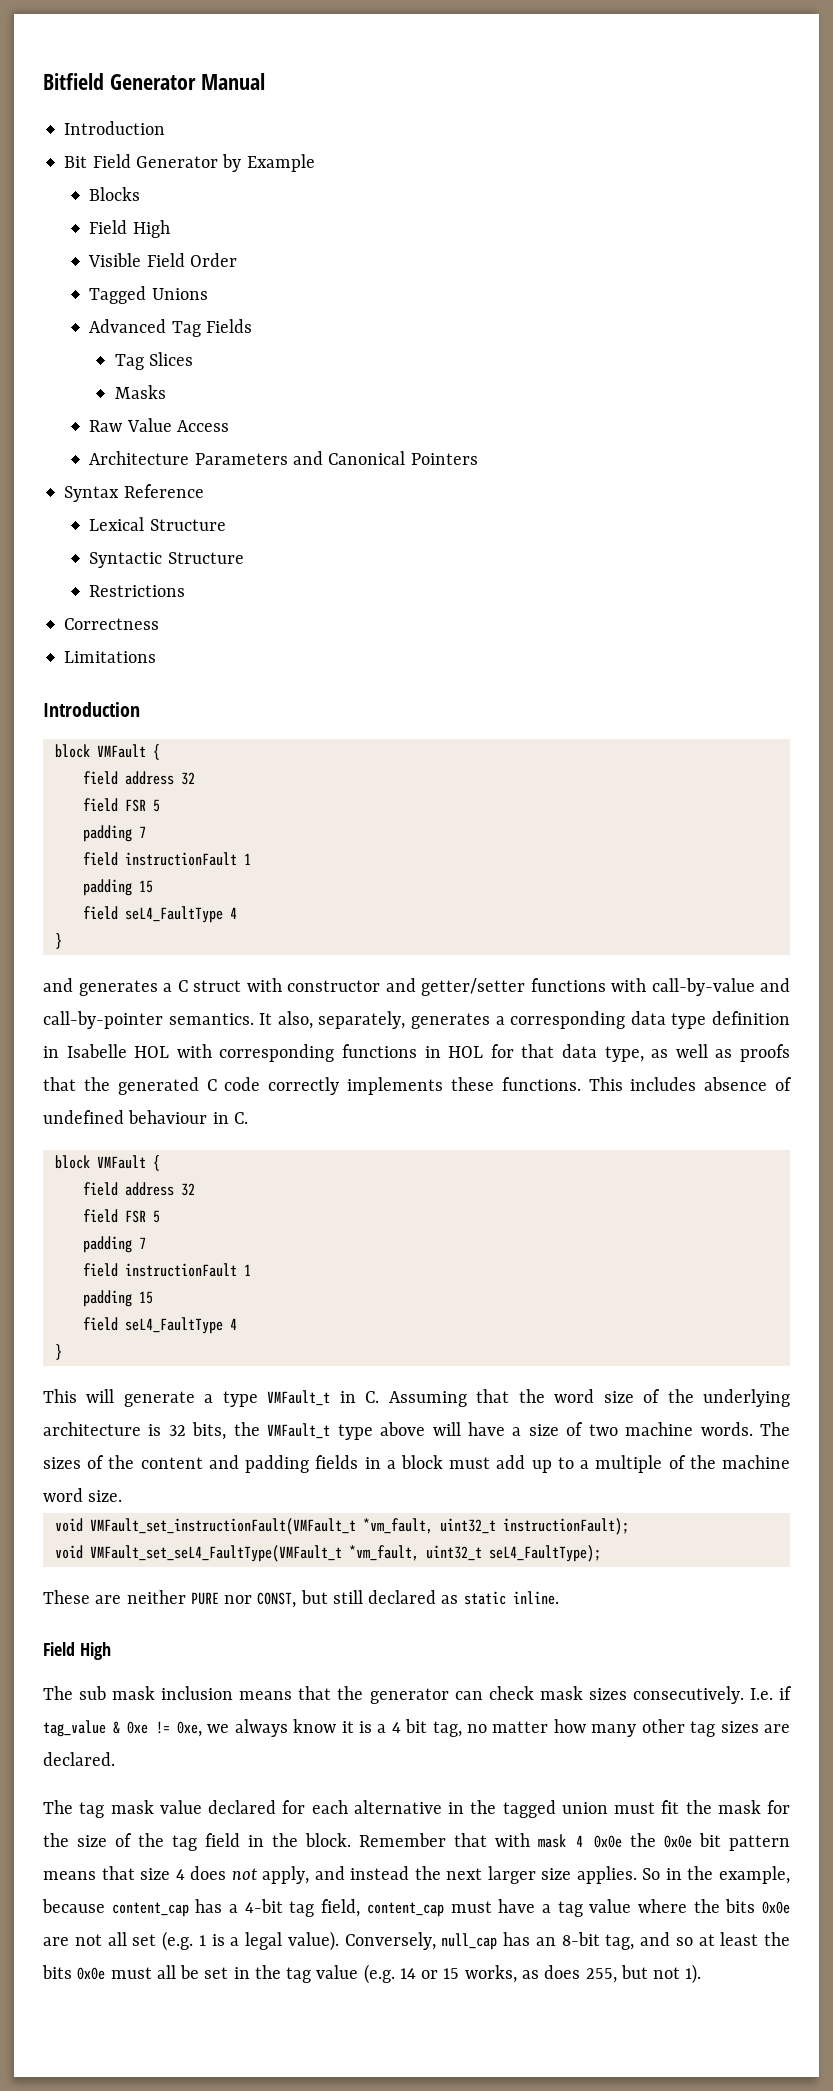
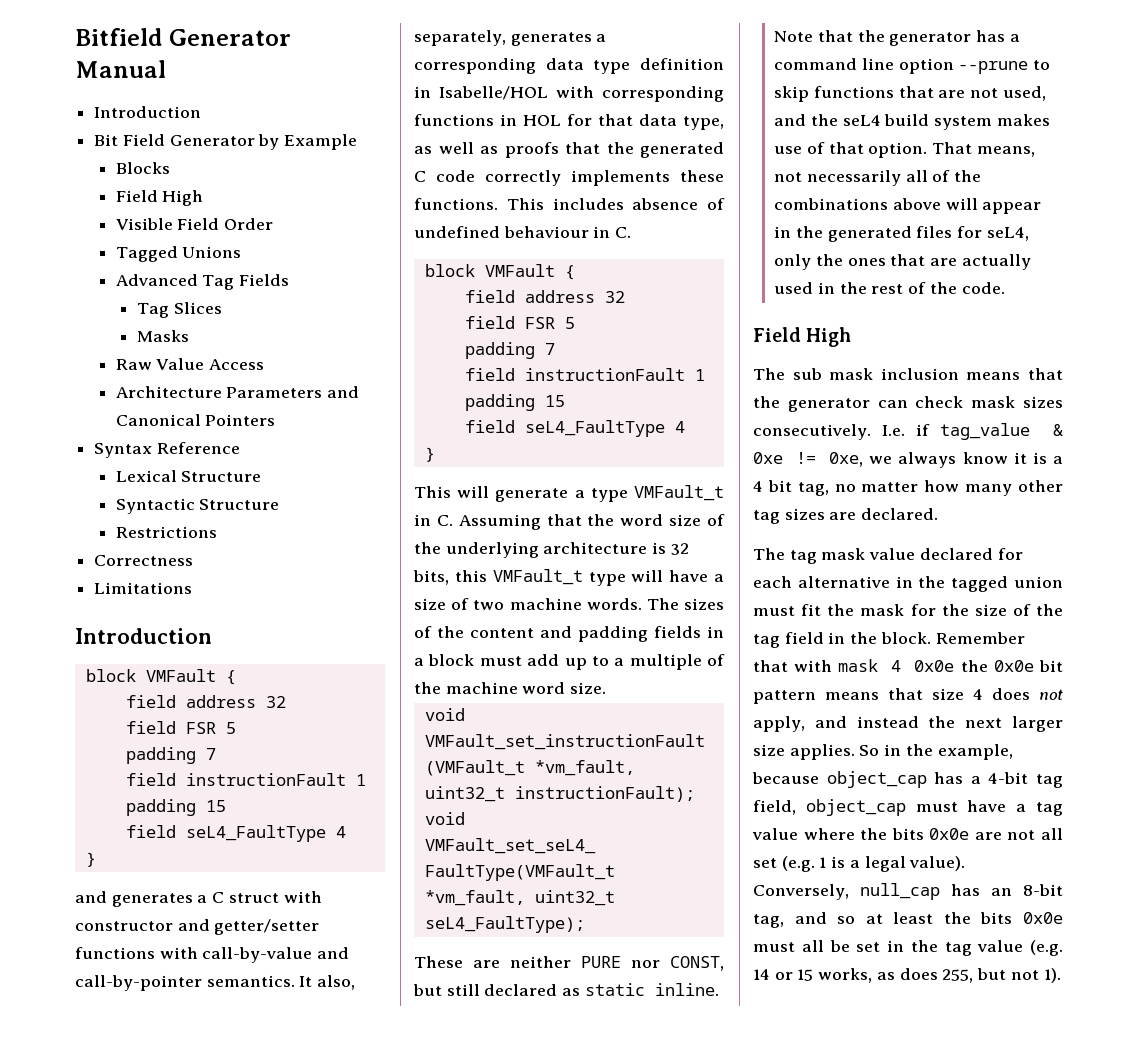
[66,1044,170,1058] Isabelle HOL -> [439,86,548,100] Isabelle/HOL
[233,1422,260,1436] the -> [454,570,487,582] this
[380,1422,426,1436] above -> (626, 579) none
(559, 1598) none -> [774,30,1020,46] [774,58,1051,74] [774,86,1046,102] [774,114,1050,130] [774,142,1035,158] [774,170,982,186] [774,198,1042,214] [774,226,1029,242] [774,254,1031,270] [774,282,1005,294] // Note that the generator has a command line option --prune to skip functions that are not used, and the seL4 build system makes use of that option. That means, not necessarily all of the combinations above will appear in the generated files for seL4, only the ones that are actually used in the rest of the code.
[111,1902,189,1917] content_cap -> [826,771,927,788] object_cap
[366,1902,444,1917] content_cap -> [805,799,906,816] object_cap

